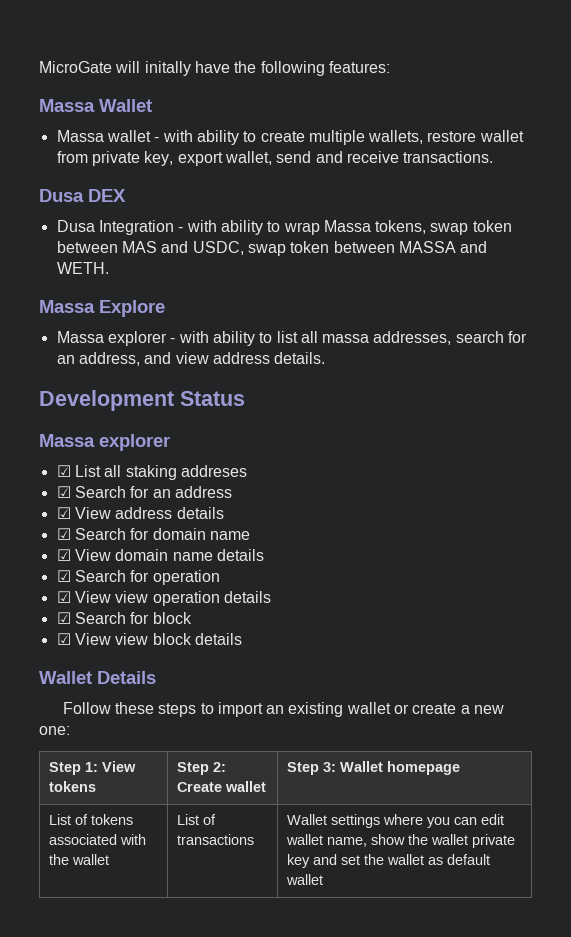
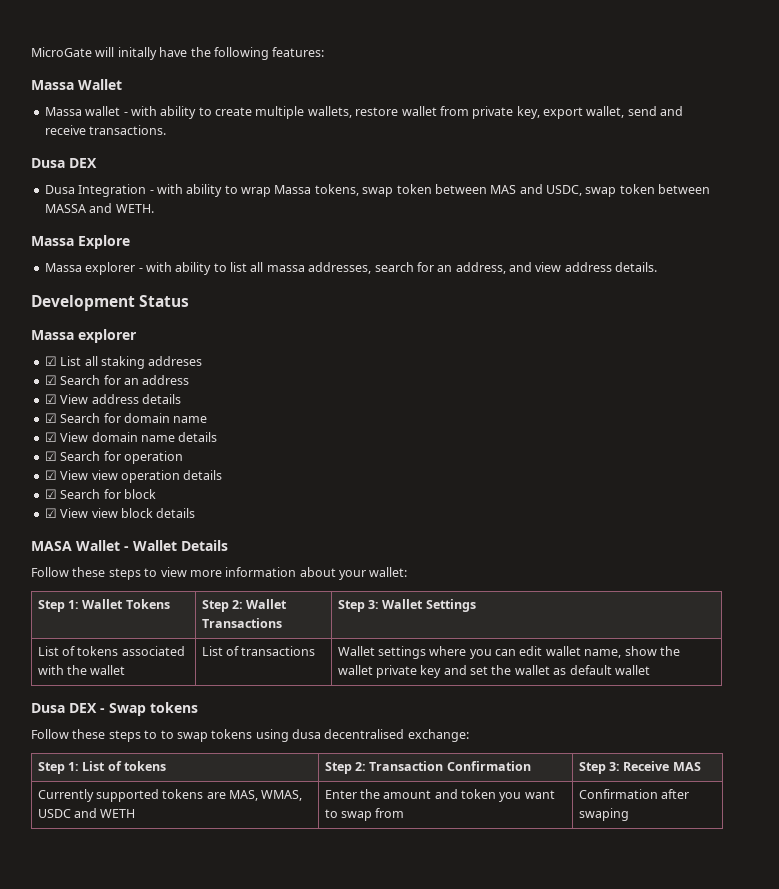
(242, 639) none -> [31,540,129,551] MASA Wallet -
[217,702,505,717] [39,726,70,735] [48,761,136,775] [48,781,96,792] [176,762,226,775] [176,781,266,792] import an existing wallet or create a new one: // Step 1: View tokens | Step 2: Create wallet -> [160,567,408,580] [37,599,170,612] [201,599,288,612] [201,618,282,628] view more information about your wallet: // Step 1: Wallet Tokens | Step 2: Wallet Transactions
[386,761,460,775] homepage -> [425,599,476,612] Settings
(323, 879) none -> [31,702,198,716] [31,729,469,742] [37,761,167,774] [324,761,531,774] [578,761,701,774] [37,789,303,802] [37,808,136,818] [324,789,555,802] [324,808,405,821] [578,789,689,799] [578,808,629,821] // Dusa DEX - Swap tokens // Follow these steps to to swap tokens using dusa decentralised exchange: // Step 1: List of tokens | Step 2: Transaction Confirmation | Step 3: Receive MAS // Currently supported tokens are MAS, WMAS, USDC and WETH | Enter the amount and token you want to swap from | Confirmation after swaping

